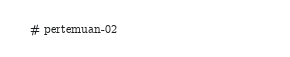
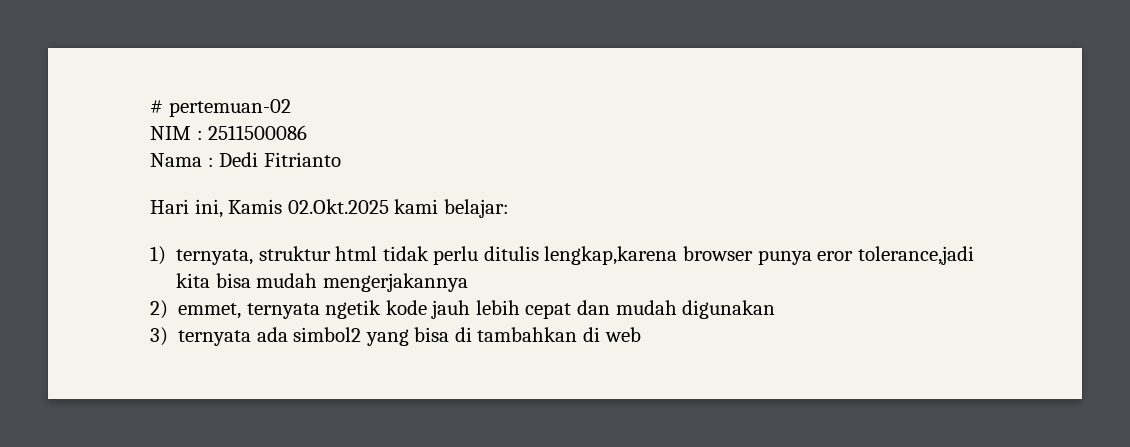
(117, 30) none -> [150,125,308,140] [150,152,341,167] [150,199,509,218] [150,246,974,265] [176,273,468,292] [150,300,776,319] [150,327,641,346] // NIM : 2511500086 // Nama : Dedi Fitrianto // Hari ini, Kamis 02.Okt.2025 kami belajar: // 1) ternyata, struktur html tidak perlu ditulis lengkap,karena browser punya eror tolerance,jadi kita bisa mudah mengerjakannya // 2) emmet, ternyata ngetik kode jauh lebih cepat dan mudah digunakan // 3) ternyata ada simbol2 yang bisa di tambahkan di web

